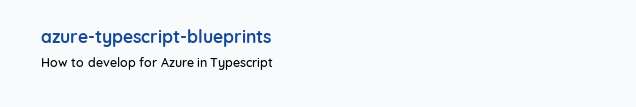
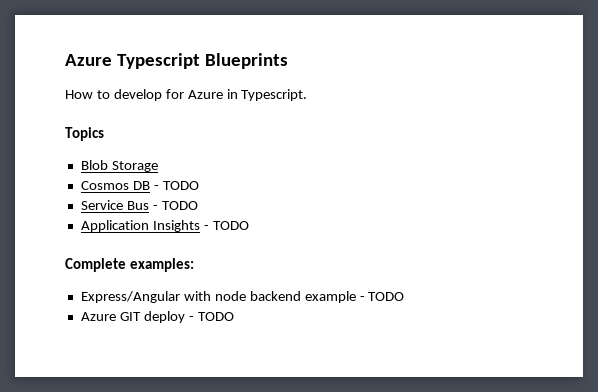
[41,29,271,47] azure-typescript-blueprints -> [65,53,288,69] Azure Typescript Blueprints
[210,58,274,70] Typescript -> [241,89,308,101] [65,127,104,141] [80,160,158,172] [80,181,199,190] [80,200,198,210] [80,220,249,232] [65,258,194,272] [80,291,405,303] [80,311,234,323] Typescript. // Topics // Blob Storage // Cosmos DB - TODO // Service Bus - TODO // Application Insights - TODO // Complete examples: // Express/Angular with node backend example - TODO // Azure GIT deploy - TODO

